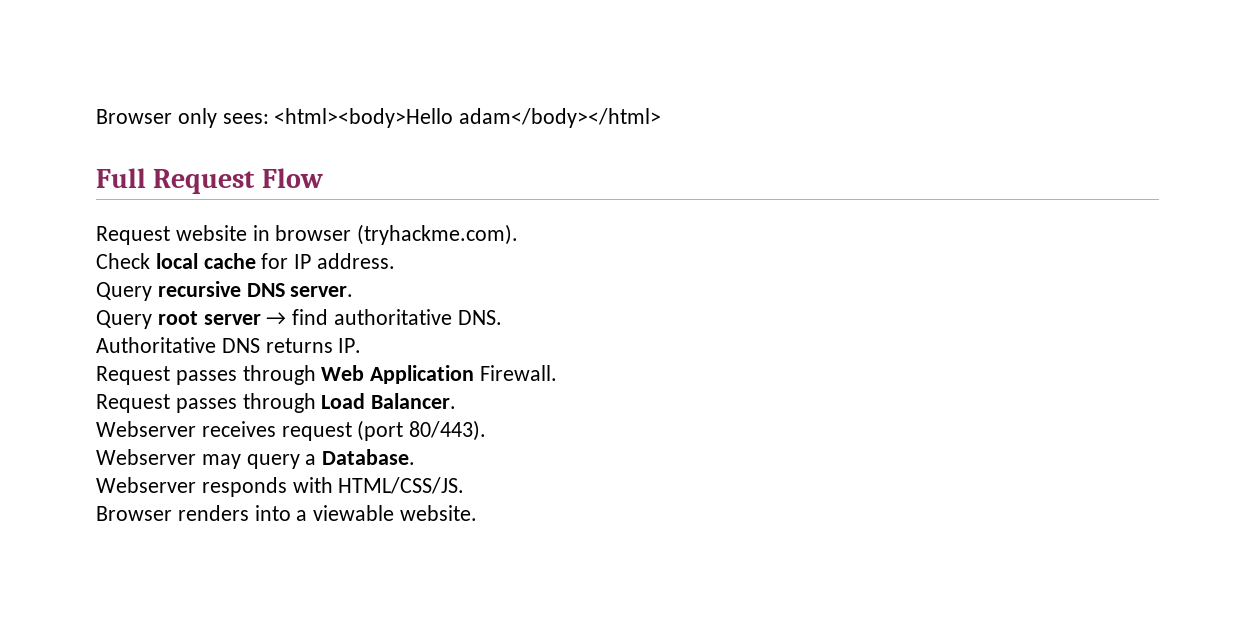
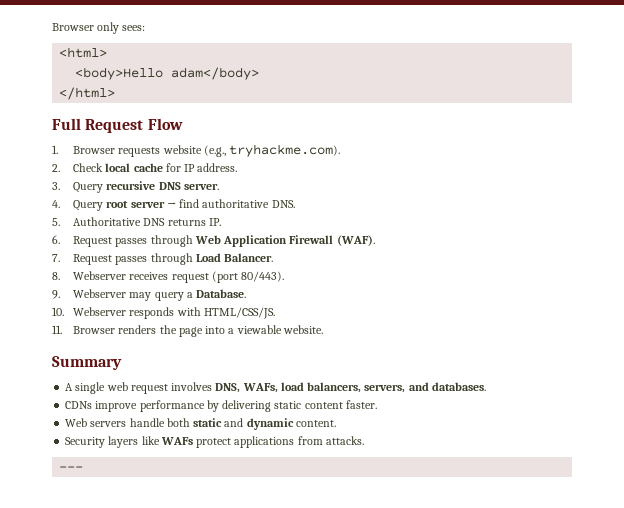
[274,108,662,128] <html><body>Hello adam</body></html> -> [59,47,108,58] [75,67,260,80] [59,87,116,100] // <html> // <body>Hello adam</body> // </html>
[96,224,519,245] Request website in browser (tryhackme.com). // -> [52,144,341,157] [52,164,60,172] 1. Browser requests website (e.g., tryhackme.com). // 2.
(396, 261) none -> [52,182,60,190] 3.
(354, 291) none -> [52,200,60,208] 4.
(502, 317) none -> [52,218,60,226] 5.
(362, 345) none -> [52,235,60,244] 6.
[480,365,558,381] Firewall. // -> [289,235,375,246] [52,254,60,262] Firewall (WAF). // 7.
(457, 401) none -> [52,272,60,280] 8.
(487, 430) none -> [52,290,60,299] 9.
(416, 457) none -> [52,307,64,316] 10.
(465, 485) none -> [52,325,62,334] 11.
(249, 513) none -> [159,325,203,337] the page
(478, 513) none -> [52,356,122,370] [65,382,486,394] [65,400,377,412] [65,418,336,430] [65,436,364,448] [59,466,84,471] // Summary // A single web request involves DNS, WAFs, load balancers, servers, and databases. // CDNs improve performance by delivering static content faster. // Web servers handle both static and dynamic content. // Security layers like WAFs protect applications from attacks. // ---

